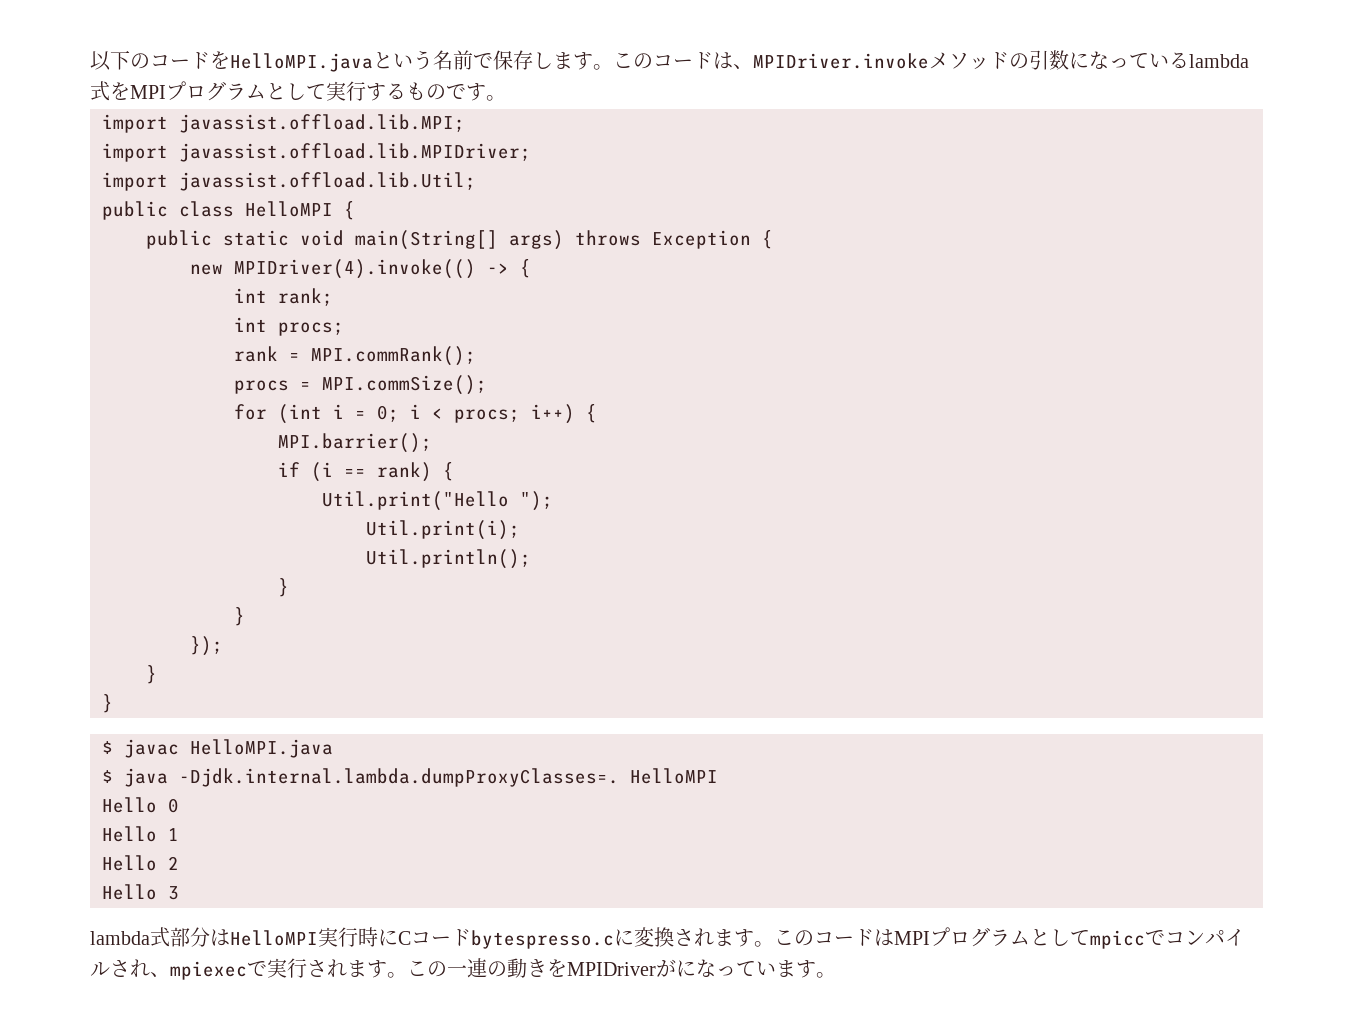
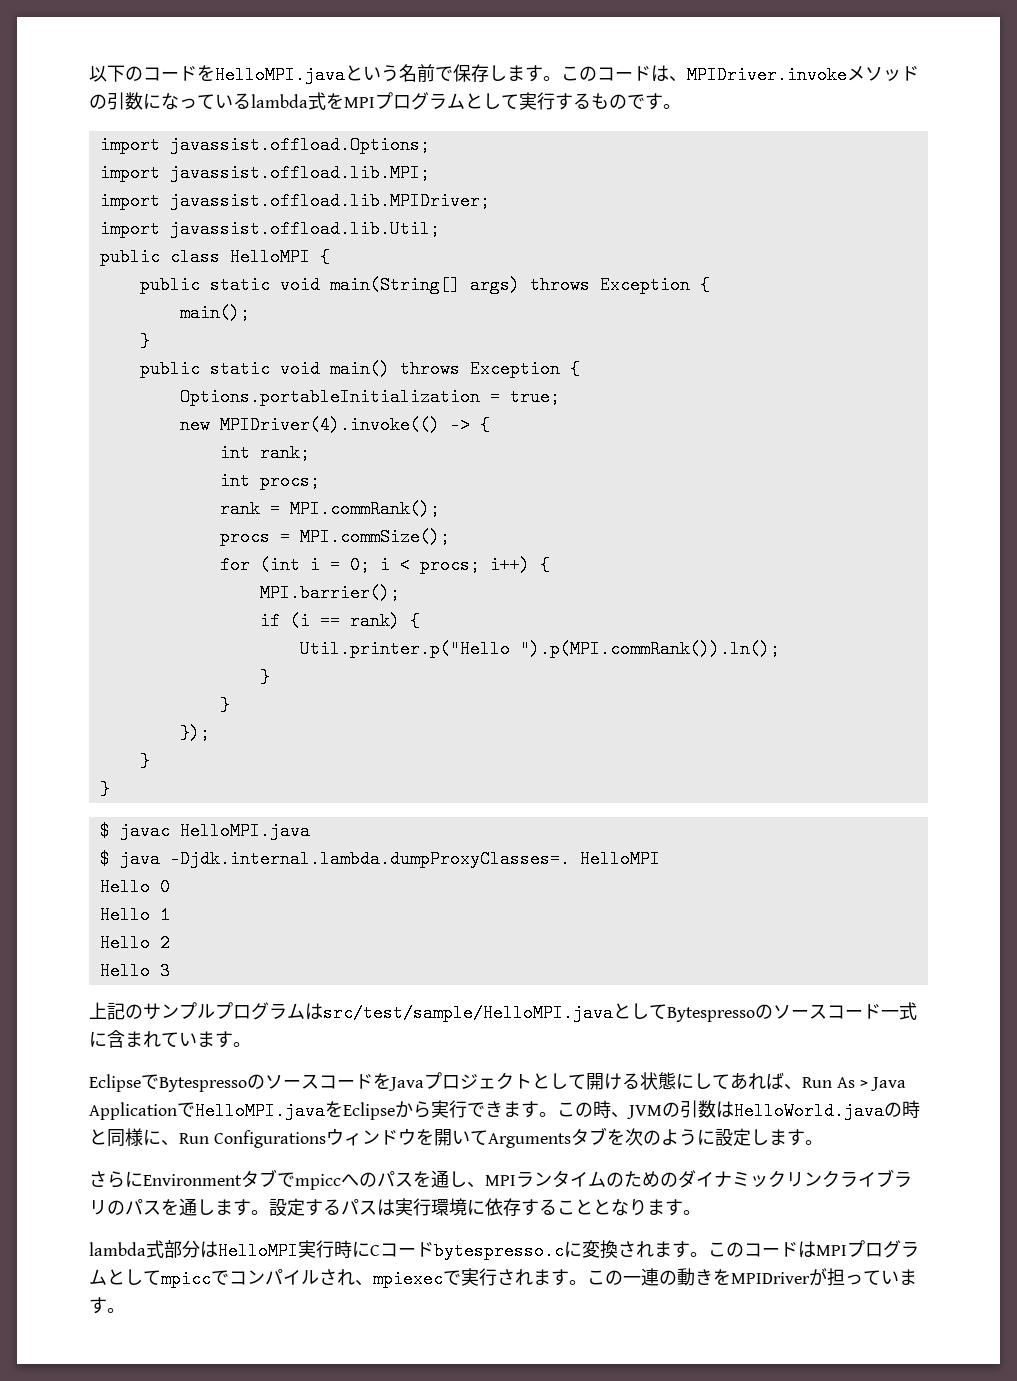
(506, 98) none -> [99,136,430,154] // import javassist.offload.Options;
(773, 239) none -> [179,304,250,322] [139,332,150,350] [139,360,580,378] [179,388,560,406] // main(); // } // public static void main() throws Exception { // Options.portableInitialization = true;
[322,491,553,511] [366,520,520,540] [366,549,531,569] Util.print("Hello "); // Util.print(i); // Util.println(); -> [299,640,780,658] Util.printer.p("Hello ").p(MPI.commRank()).ln();
(179, 893) none -> [89,1002,917,1022] [89,1030,251,1048] [89,1072,906,1092] [89,1100,920,1120] [89,1127,823,1148] [89,1169,912,1190] [89,1198,701,1216] // 上記のサンプルプログラムはsrc/test/sample/HelloMPI.javaとしてBytespressoのソースコード一式に含まれています。 // EclipseでBytespressoのソースコードをJavaプロジェクトとして開ける状態にしてあれば、Run As > Java ApplicationでHelloMPI.javaをEclipseから実行できます。この時、JVMの引数はHelloWorld.javaの時と同様に、Run Configurationsウィンドウを開いてArgumentsタブを次のように設定します。 // さらにEnvironmentタブでmpiccへのパスを通し、MPIランタイムのためのダイナミックリンクライブラリのパスを通します。設定するパスは実行環境に依存することとなります。
[676,959,716,977] にな -> [827,1268,845,1286] 担

